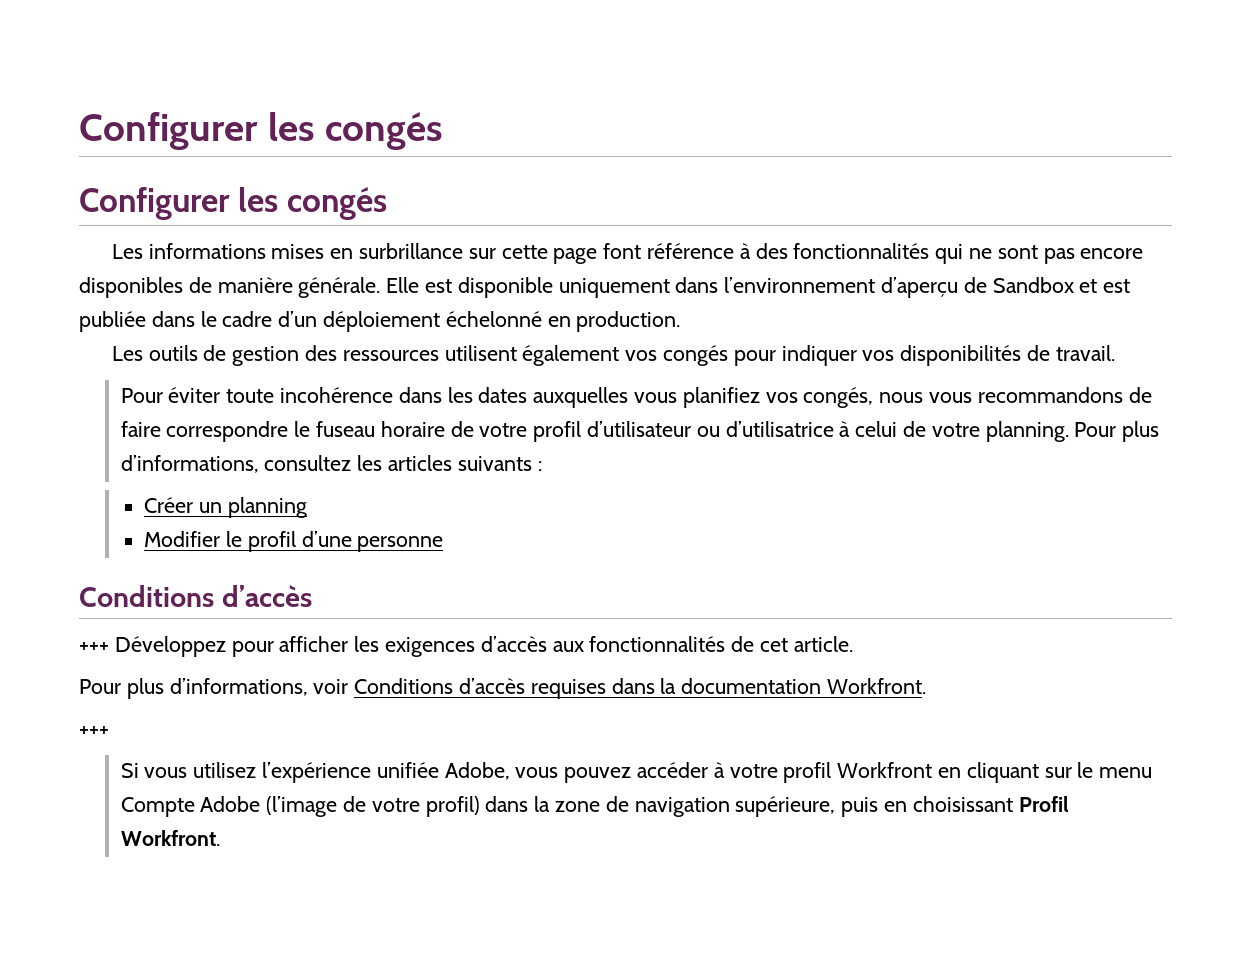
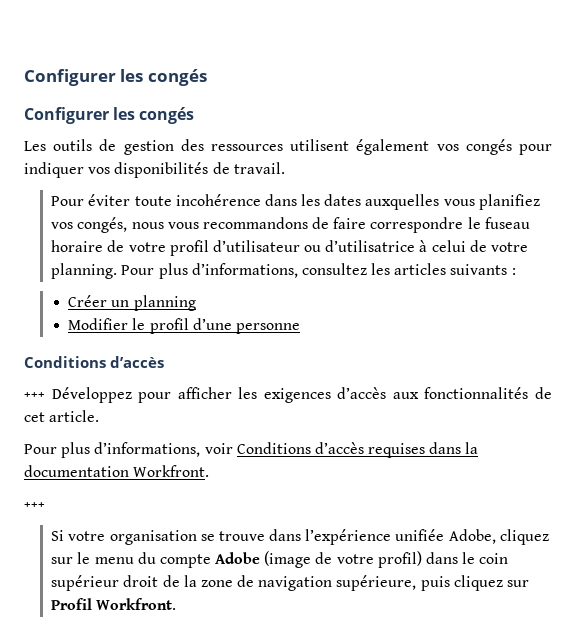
[111,243,1144,264] [79,277,1131,298] [79,311,681,332] // Les informations mises en surbrillance sur cette page font référence à des fonctionnalités qui ne sont pas encore disponibles de manière générale. Elle est disponible uniquement dans l’environnement d’aperçu de Sandbox et est publiée dans le cadre d’un déploiement échelonné en production. -> (195, 115) none
[144,762,1153,783] [120,796,529,817] vous utilisez l’expérience unifiée Adobe, vous pouvez accéder à votre profil Workfront en cliquant sur le menu Compte Adobe (l’image de votre profil) dans -> [68,529,549,545] [51,551,509,568] [51,575,180,591] votre organisation se trouve dans l’expérience unifiée Adobe, cliquez sur le menu du compte Adobe (image de votre profil) dans le coin supérieur droit de
[884,796,1013,812] en choisissant -> [453,575,530,591] cliquez sur

